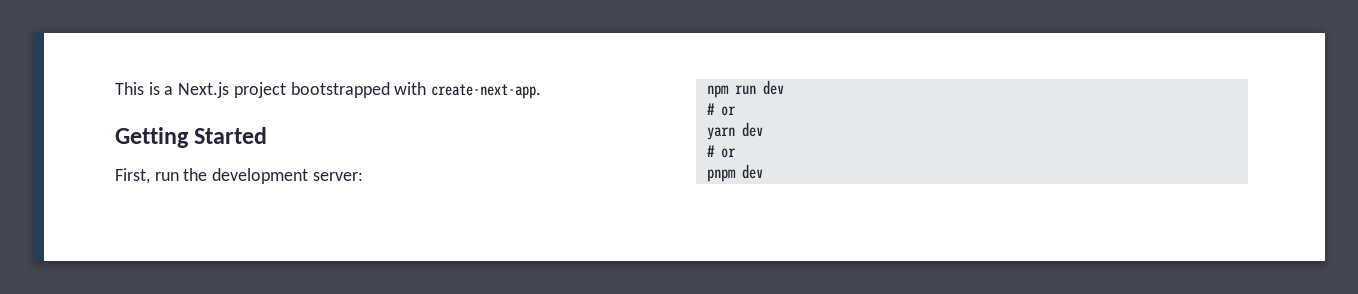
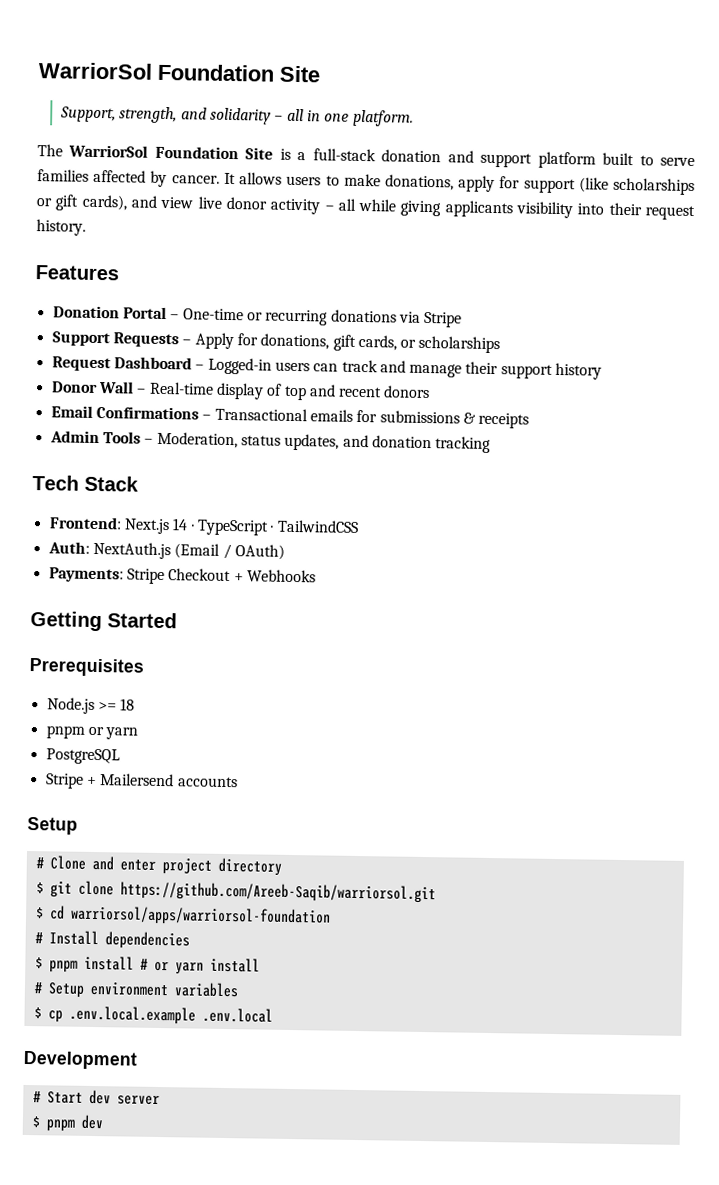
[115,82,542,99] [115,127,268,148] [115,168,363,184] [706,80,784,98] [706,103,736,116] [706,122,763,140] [706,145,736,158] This is a Next.js project bootstrapped with create-next-app. // Getting Started // First, run the development server: // npm run dev // # or // yarn dev // # or // -> [38,62,320,83] [60,106,414,127] [37,144,695,169] [37,169,695,196] [36,194,695,221] [36,219,86,236] [35,265,119,281] [52,305,463,328] [51,331,501,354] [51,356,603,380] [51,381,431,401] [50,405,530,429] [49,430,492,453] [32,475,139,492] [48,516,359,536] [47,541,285,560] [48,567,316,585] [30,611,177,632] [29,658,144,677] [46,697,136,714] [45,725,139,740] [45,748,120,765] [44,773,238,789] [27,816,78,835] [35,855,282,876] [35,880,436,904] [35,905,331,927] [34,930,190,950] [34,955,260,975] [33,981,239,998] [33,1005,273,1025] [23,1050,137,1070] [32,1089,160,1106] [31,1116,41,1128] WarriorSol Foundation Site // Support, strength, and solidarity – all in one platform. // The WarriorSol Foundation Site is a full-stack donation and support platform built to serve families affected by cancer. It allows users to make donations, apply for support (like scholarships or gift cards), and view live donor activity – all while giving applicants visibility into their request history. // Features // Donation Portal – One-time or recurring donations via Stripe // Support Requests – Apply for donations, gift cards, or scholarships // Request Dashboard – Logged-in users can track and manage their support history // Donor Wall – Real-time display of top and recent donors // Email Confirmations – Transactional emails for submissions & receipts // Admin Tools – Moderation, status updates, and donation tracking // Tech Stack // Frontend: Next.js 14 · TypeScript · TailwindCSS // Auth: NextAuth.js (Email / OAuth) // Payments: Stripe Checkout + Webhooks // Getting Started // Prerequisites // Node.js >= 18 // pnpm or yarn // PostgreSQL // Stripe + Mailersend accounts // Setup // # Clone and enter project directory // $ git clone https://github.com/Areeb-Saqib/warriorsol.git // $ cd warriorsol/apps/warriorsol-foundation // # Install dependencies // $ pnpm install # or yarn install // # Setup environment variables // $ cp .env.local.example .env.local // Development // # Start dev server // $

